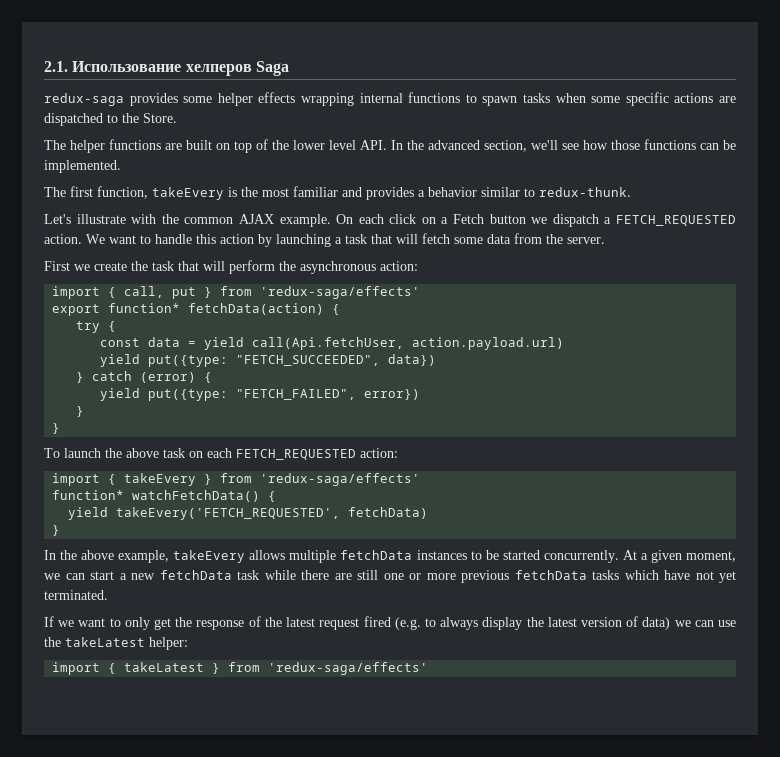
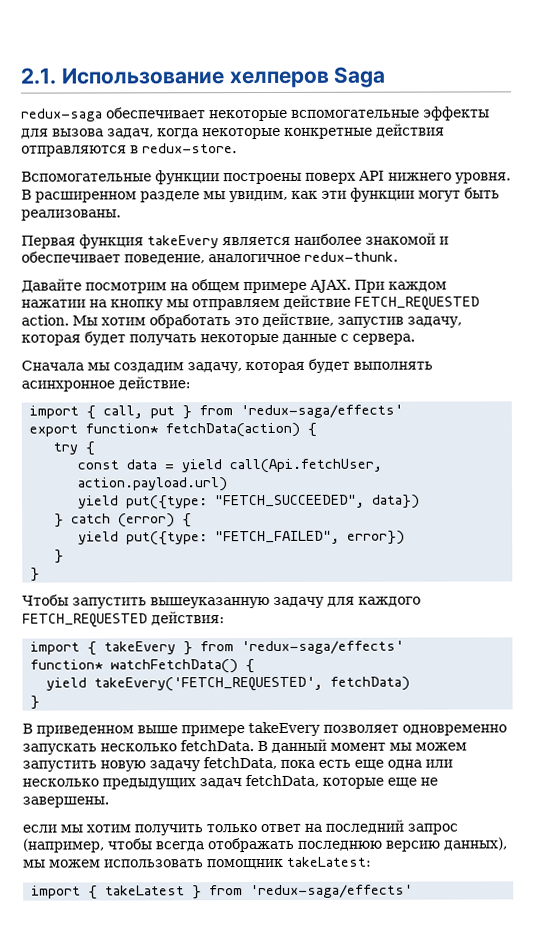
[129,92,737,106] [44,113,177,126] [44,139,736,153] [44,160,121,173] [44,186,631,200] [44,214,736,227] [44,233,605,247] [44,260,418,274] provides some helper effects wrapping internal functions to spawn tasks when some specific actions are dispatched to the Store. // The helper functions are built on top of the lower level API. In the advanced section, we'll see how those functions can be implemented. // The first function, takeEvery is the most familiar and provides a behavior similar to redux-thunk. // Let's illustrate with the common AJAX example. On each click on a Fetch button we dispatch a FETCH_REQUESTED action. We want to handle this action by launching a task that will fetch some data from the server. // First we create the task that will perform the asynchronous action: -> [106,106,490,122] [21,123,445,140] [21,143,237,157] [21,170,511,185] [21,187,500,203] [21,209,121,221] [21,232,449,249] [21,251,398,265] [21,278,447,294] [21,294,480,311] [21,312,462,329] [21,331,415,346] [21,358,433,374] [21,376,191,392] обеспечивает некоторые вспомогательные эффекты для вызова задач, когда некоторые конкретные действия отправляются в redux-store. // Вспомогательные функции построены поверх API нижнего уровня. В расширенном разделе мы увидим, как эти функции могут быть реализованы. // Первая функция takeEvery является наиболее знакомой и обеспечивает поведение, аналогичное redux-thunk. // Давайте посмотрим на общем примере AJAX. При каждом нажатии на кнопку мы отправляем действие FETCH_REQUESTED action. Мы хотим обработать это действие, запустив задачу, которая будет получать некоторые данные с сервера. // Сначала мы создадим задачу, которая будет выполнять асинхронное действие:
[44,448,398,460] To launch the above task on each FETCH_REQUESTED action: -> [22,594,421,609] [22,611,225,628] Чтобы запустить вышеуказанную задачу для каждого FETCH_REQUESTED действия:
[44,550,736,563] [44,570,736,583] [44,590,108,600] [44,616,737,630] [44,637,188,650] In the above example, takeEvery allows multiple fetchData instances to be started concurrently. At a given moment, we can start a new fetchData task while there are still one or more previous fetchData tasks which have not yet terminated. // If we want to only get the response of the latest request fired (e.g. to always display the latest version of data) we can use the takeLatest helper: -> [22,721,507,737] [22,738,467,755] [22,756,453,772] [22,774,438,790] [22,796,109,808] [22,819,458,836] [22,837,507,853] [23,856,372,870] В приведенном выше примере takeEvery позволяет одновременно запускать несколько fetchData. В данный момент мы можем запустить новую задачу fetchData, пока есть еще одна или несколько предыдущих задач fetchData, которые еще не завершены. // если мы хотим получить только ответ на последний запрос (например, чтобы всегда отображать последнюю версию данных), мы можем использовать помощник takeLatest:

